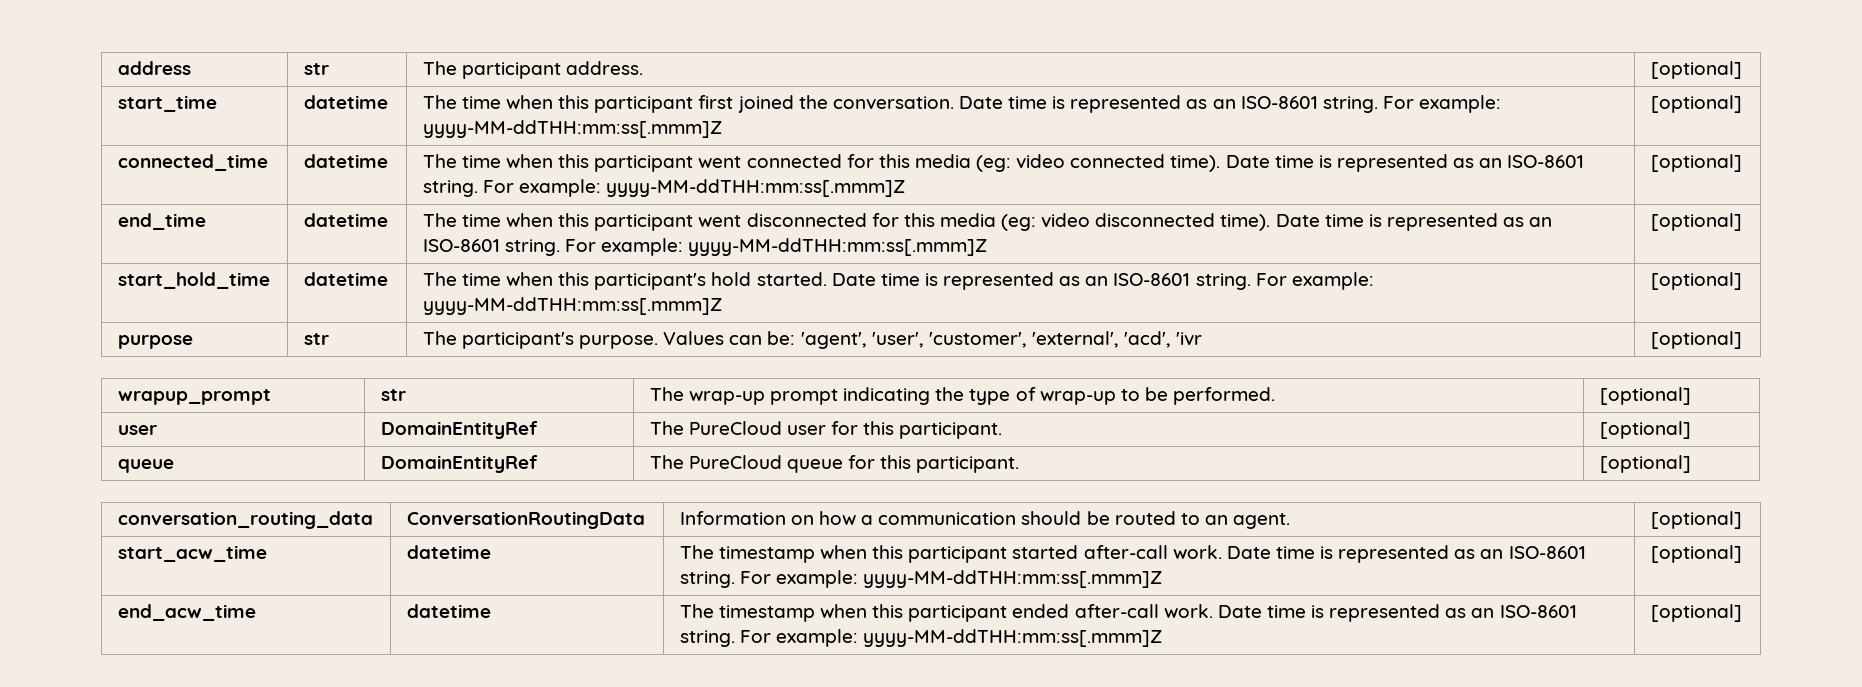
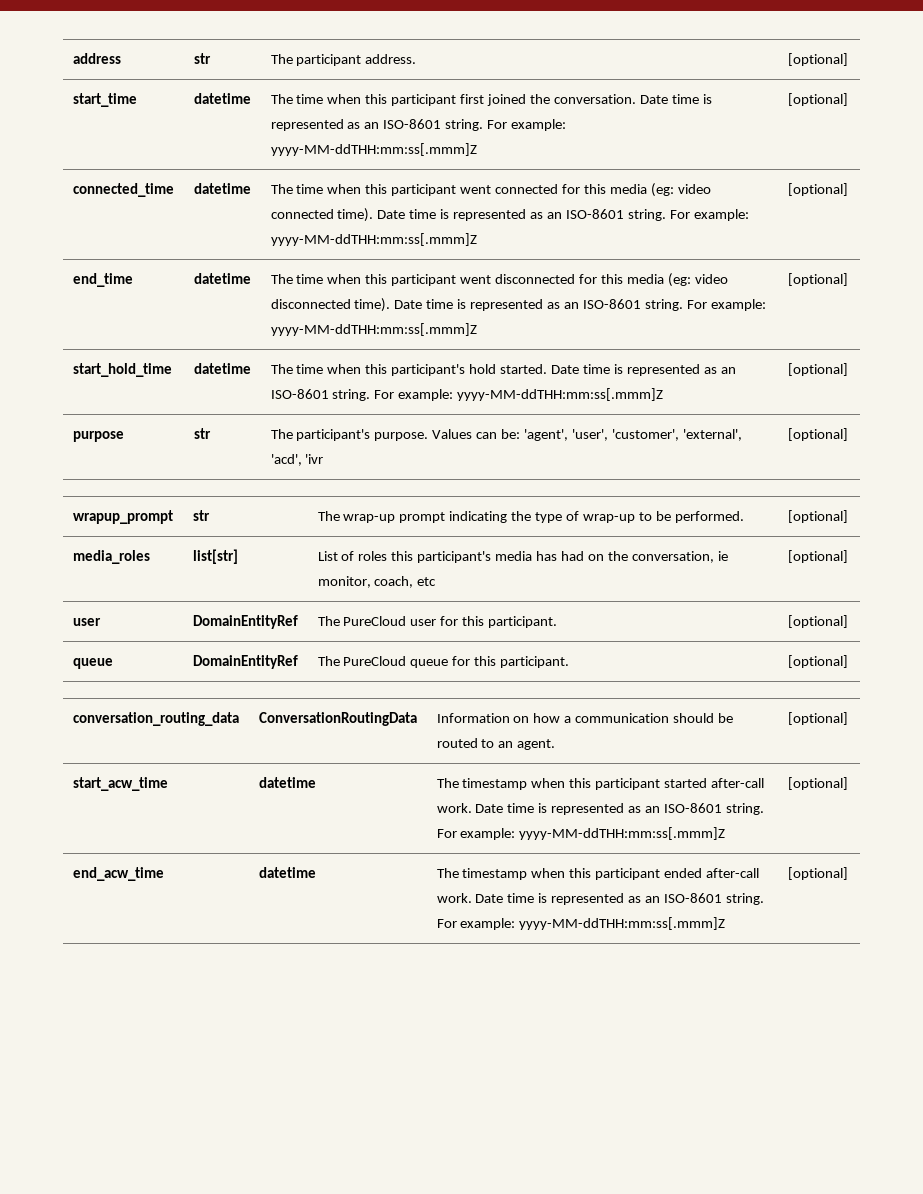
(1691, 396) none -> [72,550,150,564] [192,549,238,564] [317,551,728,563] [317,576,437,588] [787,550,848,563] // media_roles | list[str] | List of roles this participant's media has had on the conversation, ie monitor, coach, etc | [optional]

